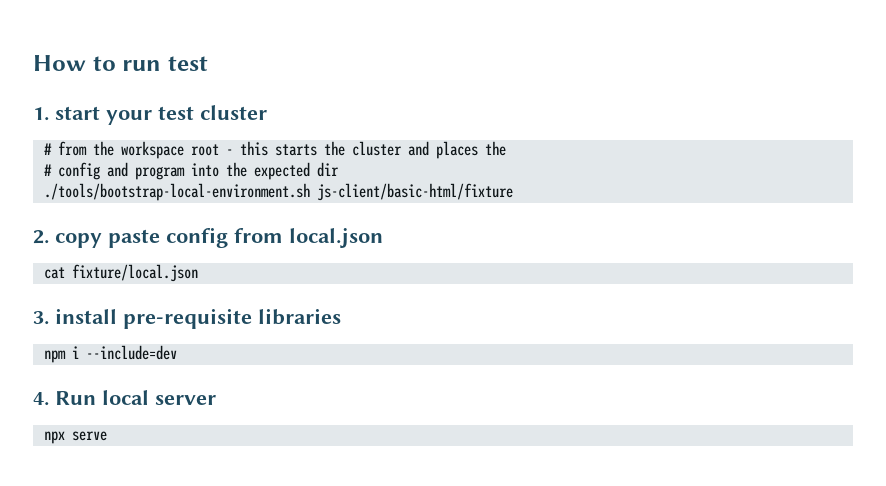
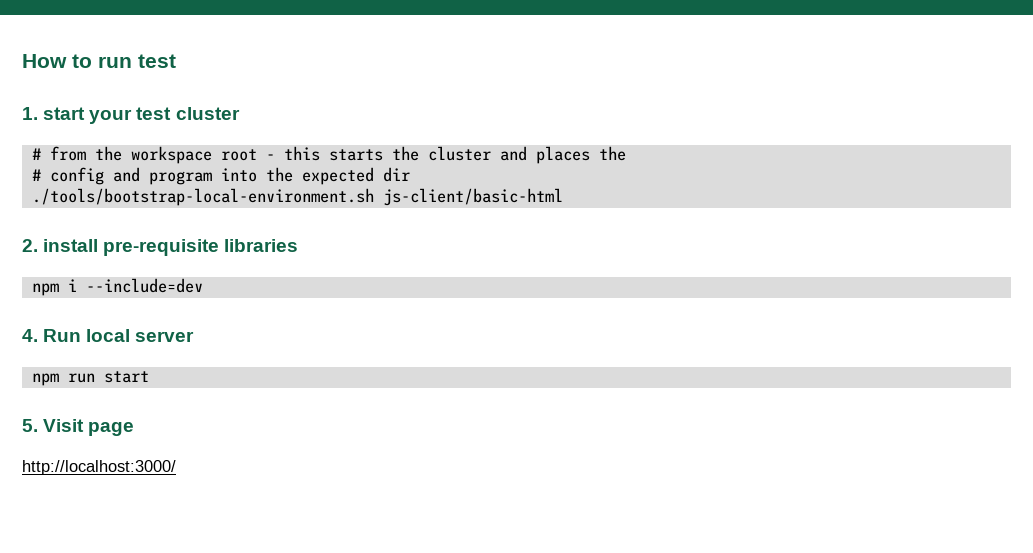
[316,183,513,201] js-client/basic-html/fixture -> [382,188,563,206] js-client/basic-html
[55,227,383,248] [43,264,198,282] [33,311,49,325] copy paste config from local.json // cat fixture/local.json // 3. -> (38, 245) none
[43,431,107,444] npx serve -> [31,371,149,386] [22,419,135,436] [22,460,176,475] npm run start // 5. Visit page // http://localhost:3000/

